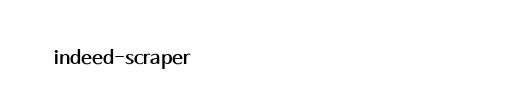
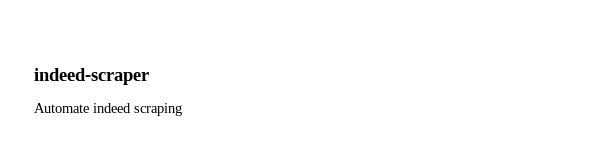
(191, 59) none -> [34,103,182,116] // Automate indeed scraping

